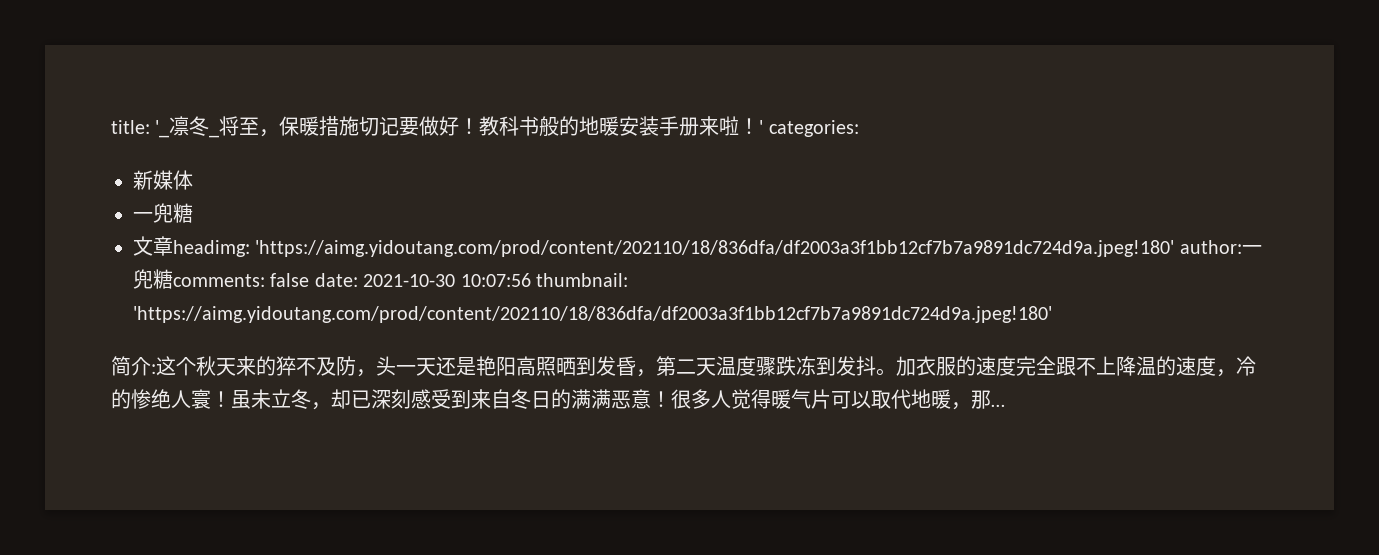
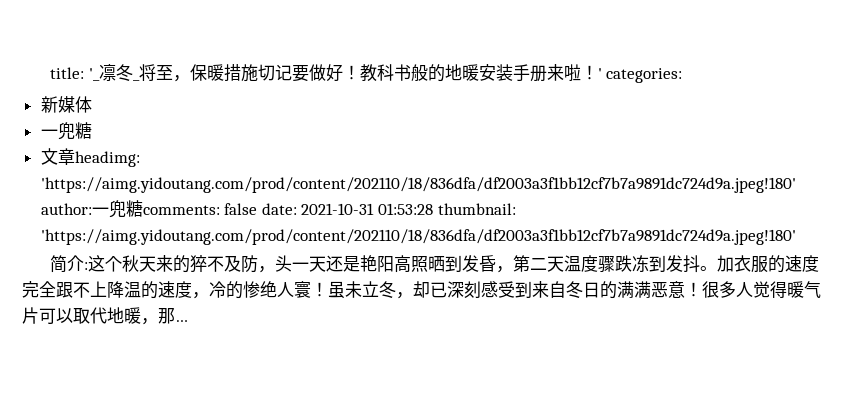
[363,273,531,287] 2021-10-30 10:07:56 -> [301,203,434,215] 2021-10-31 01:53:28

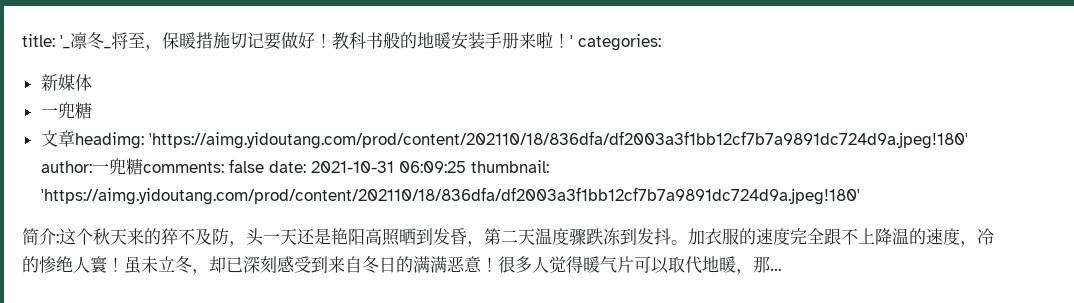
[378,203,434,215] 01:53:28 -> [398,161,466,173] 06:09:25

